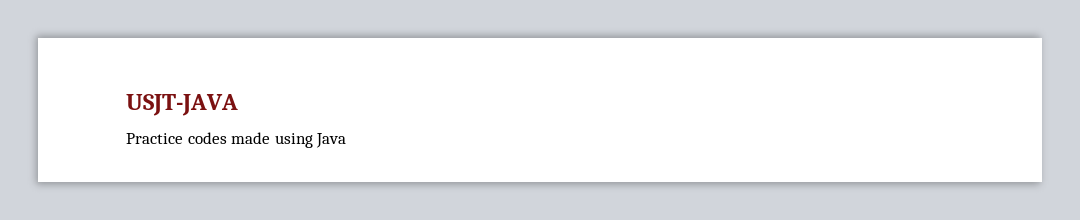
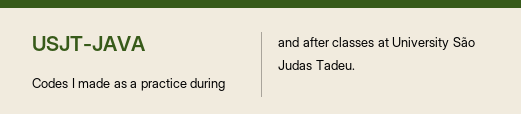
[126,132,347,148] Practice codes made using Java -> [32,78,226,91] [278,37,475,50] [278,60,355,70] Codes I made as a practice during and after classes at University São Judas Tadeu.

